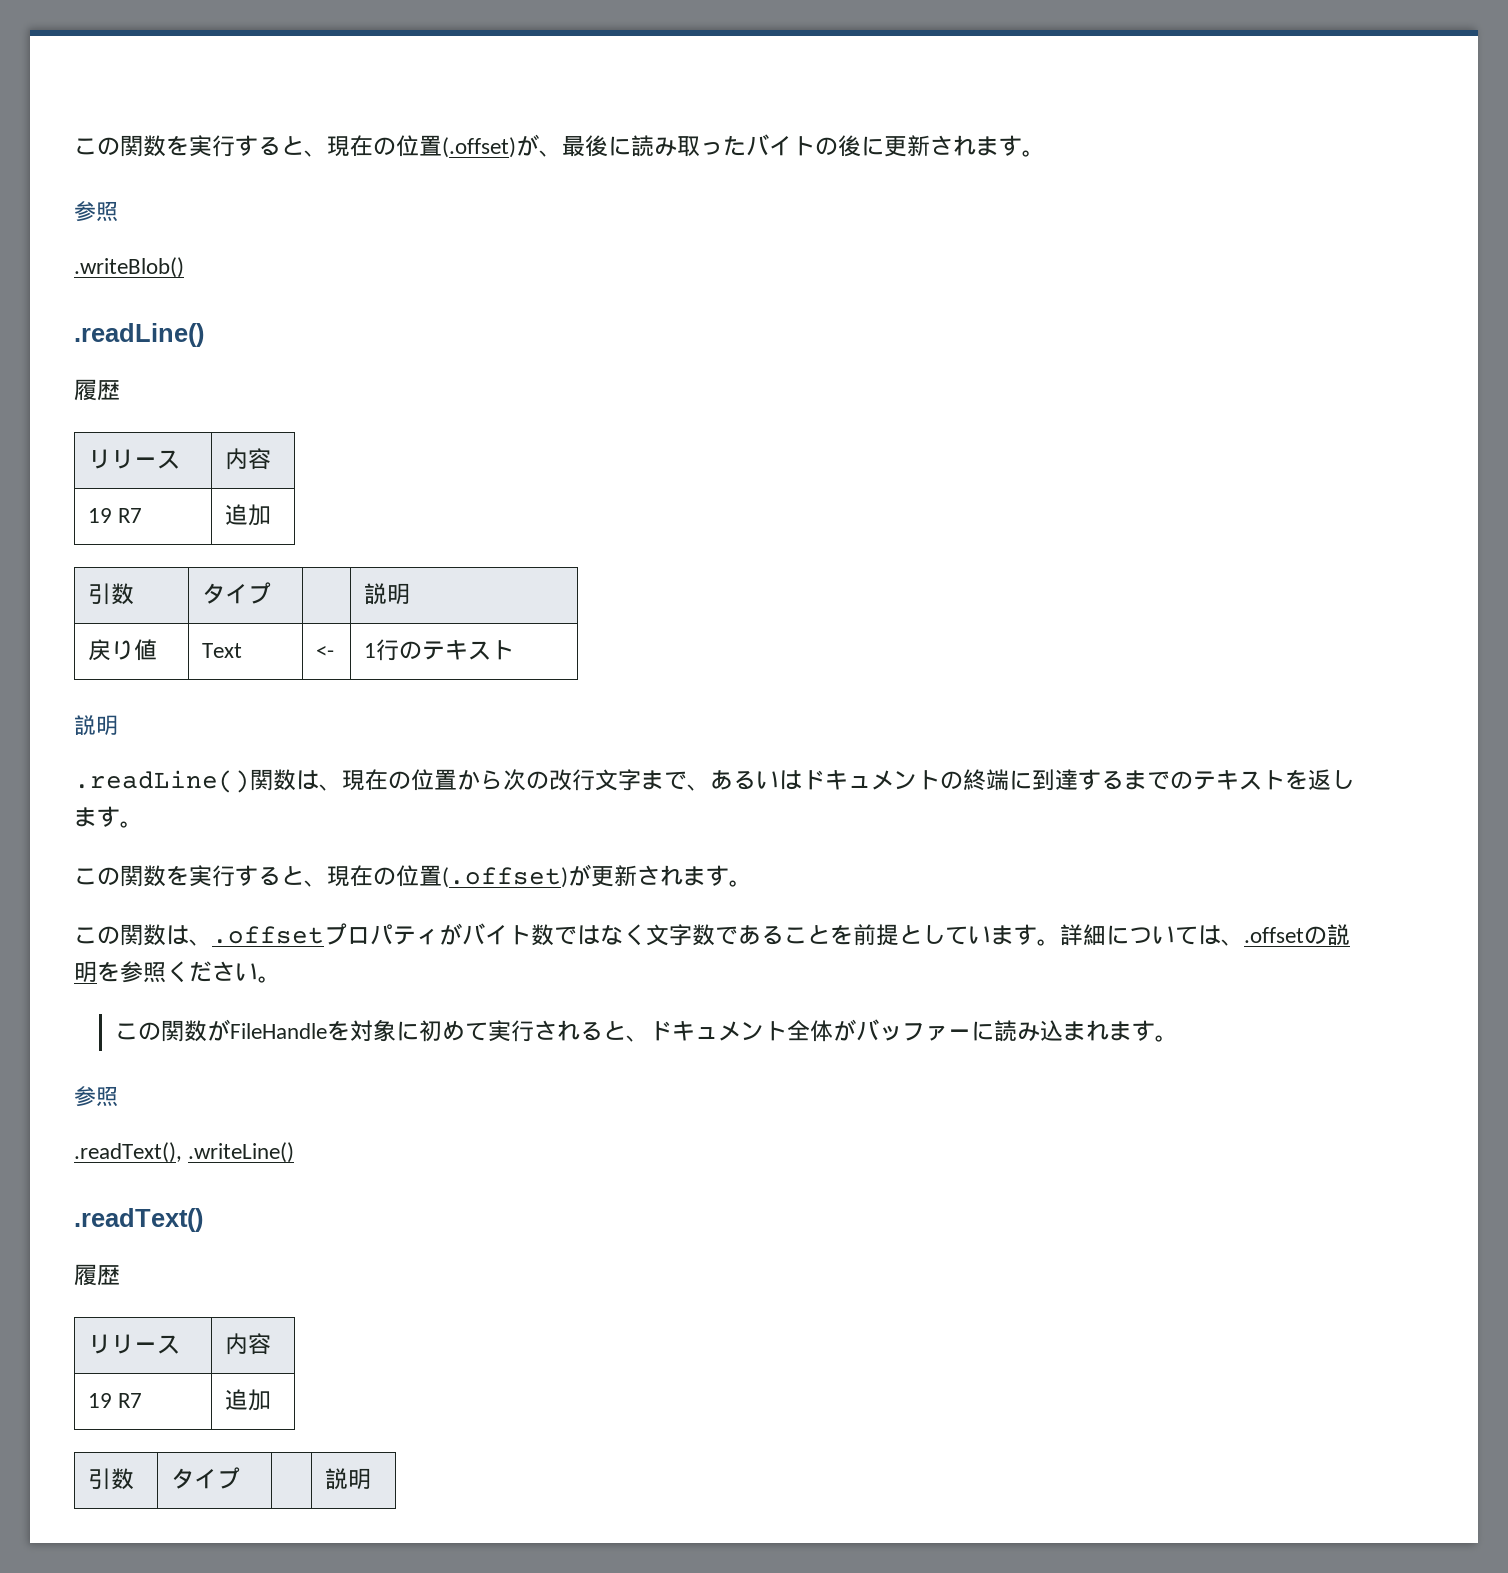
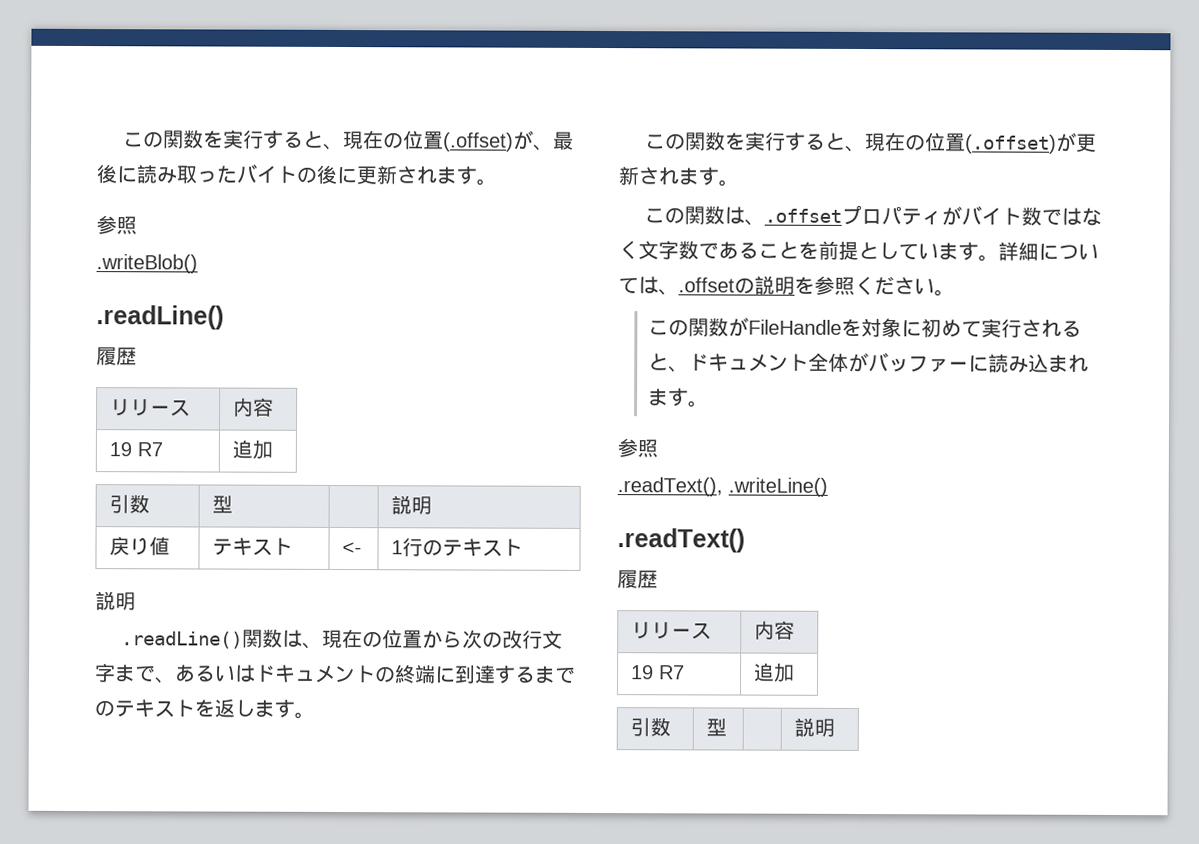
[202,582,272,604] タイプ -> [212,495,234,514] 型
[202,643,243,658] Text -> [212,537,294,556] テキスト
[171,1467,241,1489] タイプ -> [706,718,728,737] 型

